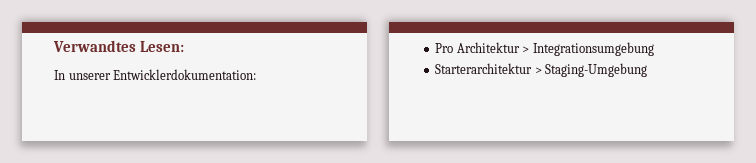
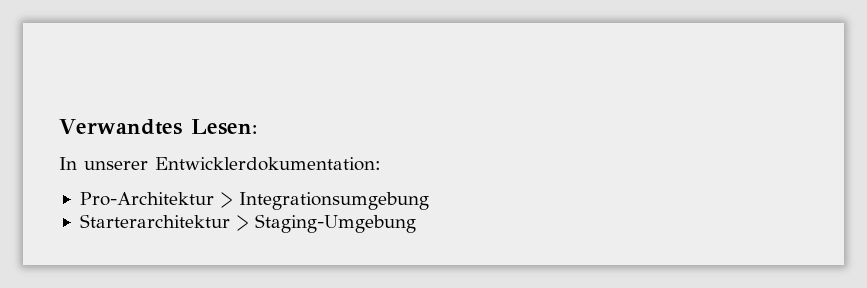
[435,42,520,53] Pro Architektur -> [79,192,214,206] Pro-Architektur

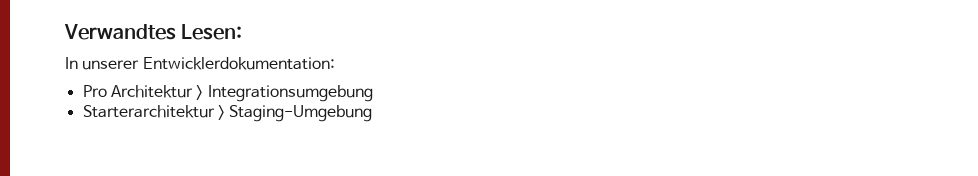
[79,192,214,206] Pro-Architektur -> [82,85,193,98] Pro Architektur

